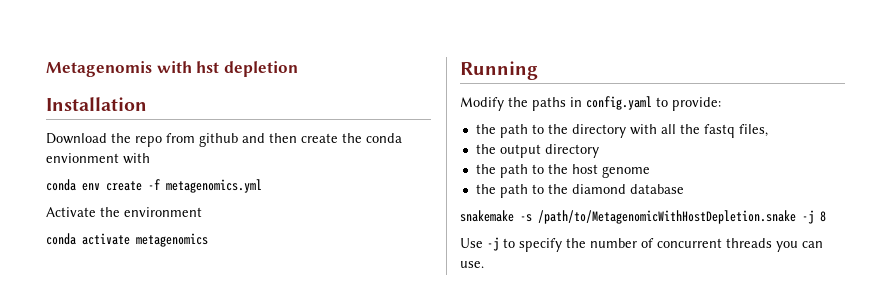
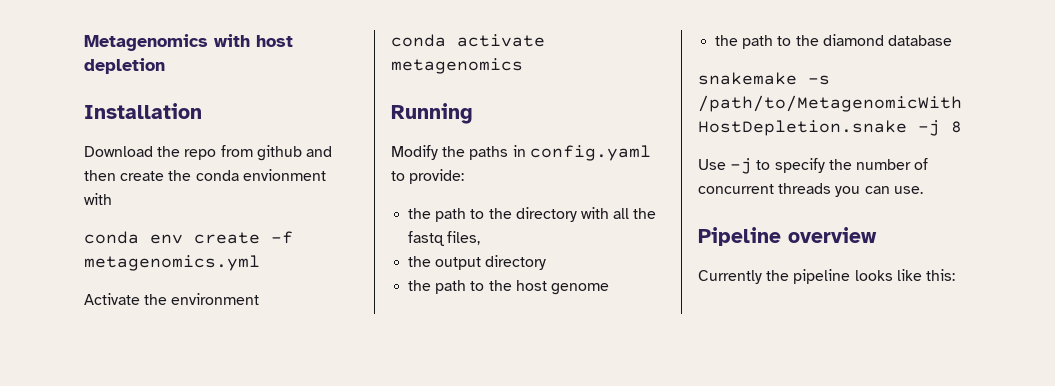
[46,61,220,77] Metagenomis with hst -> [84,34,293,51] Metagenomics with host
(484, 264) none -> [698,227,877,246] [698,269,955,284] // Pipeline overview // Currently the pipeline looks like this:

